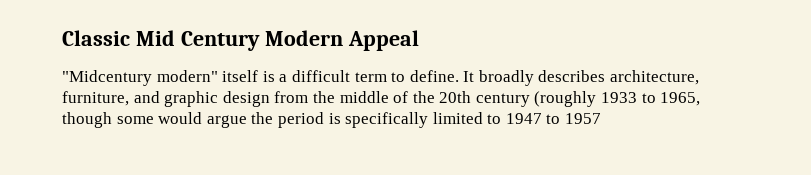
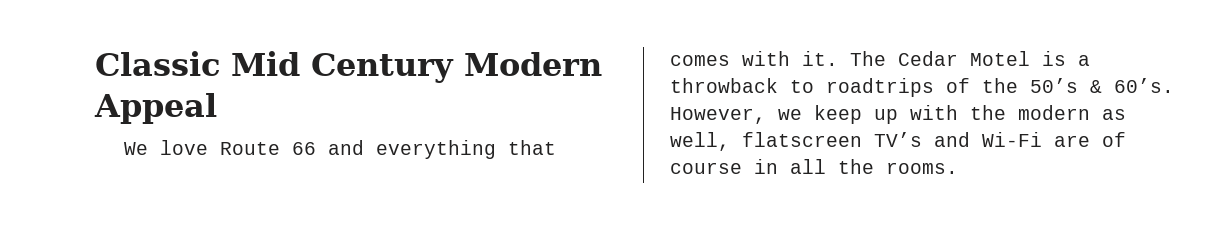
[62,70,700,86] [62,91,701,107] [62,112,602,128] "Midcentury modern" itself is a difficult term to define. It broadly describes architecture, furniture, and graphic design from the middle of the 20th century (roughly 1933 to 1965, though some would argue the period is specifically limited to 1947 to 1957 -> [124,140,557,159] [670,51,1090,66] [670,78,1174,97] [670,105,1126,124] [670,132,1126,151] [670,159,958,174] We love Route 66 and everything that comes with it. The Cedar Motel is a throwback to roadtrips of the 50’s & 60’s. However, we keep up with the modern as well, flatscreen TV’s and Wi-Fi are of course in all the rooms.

